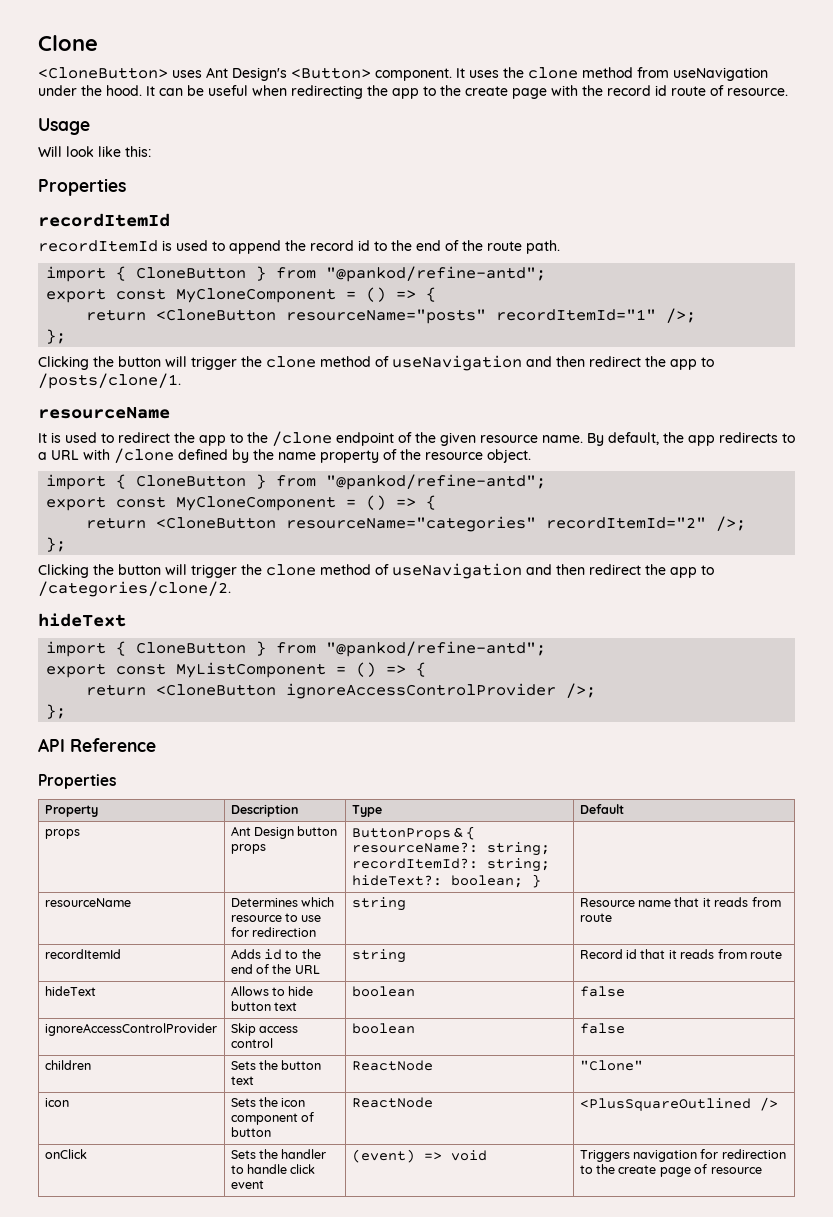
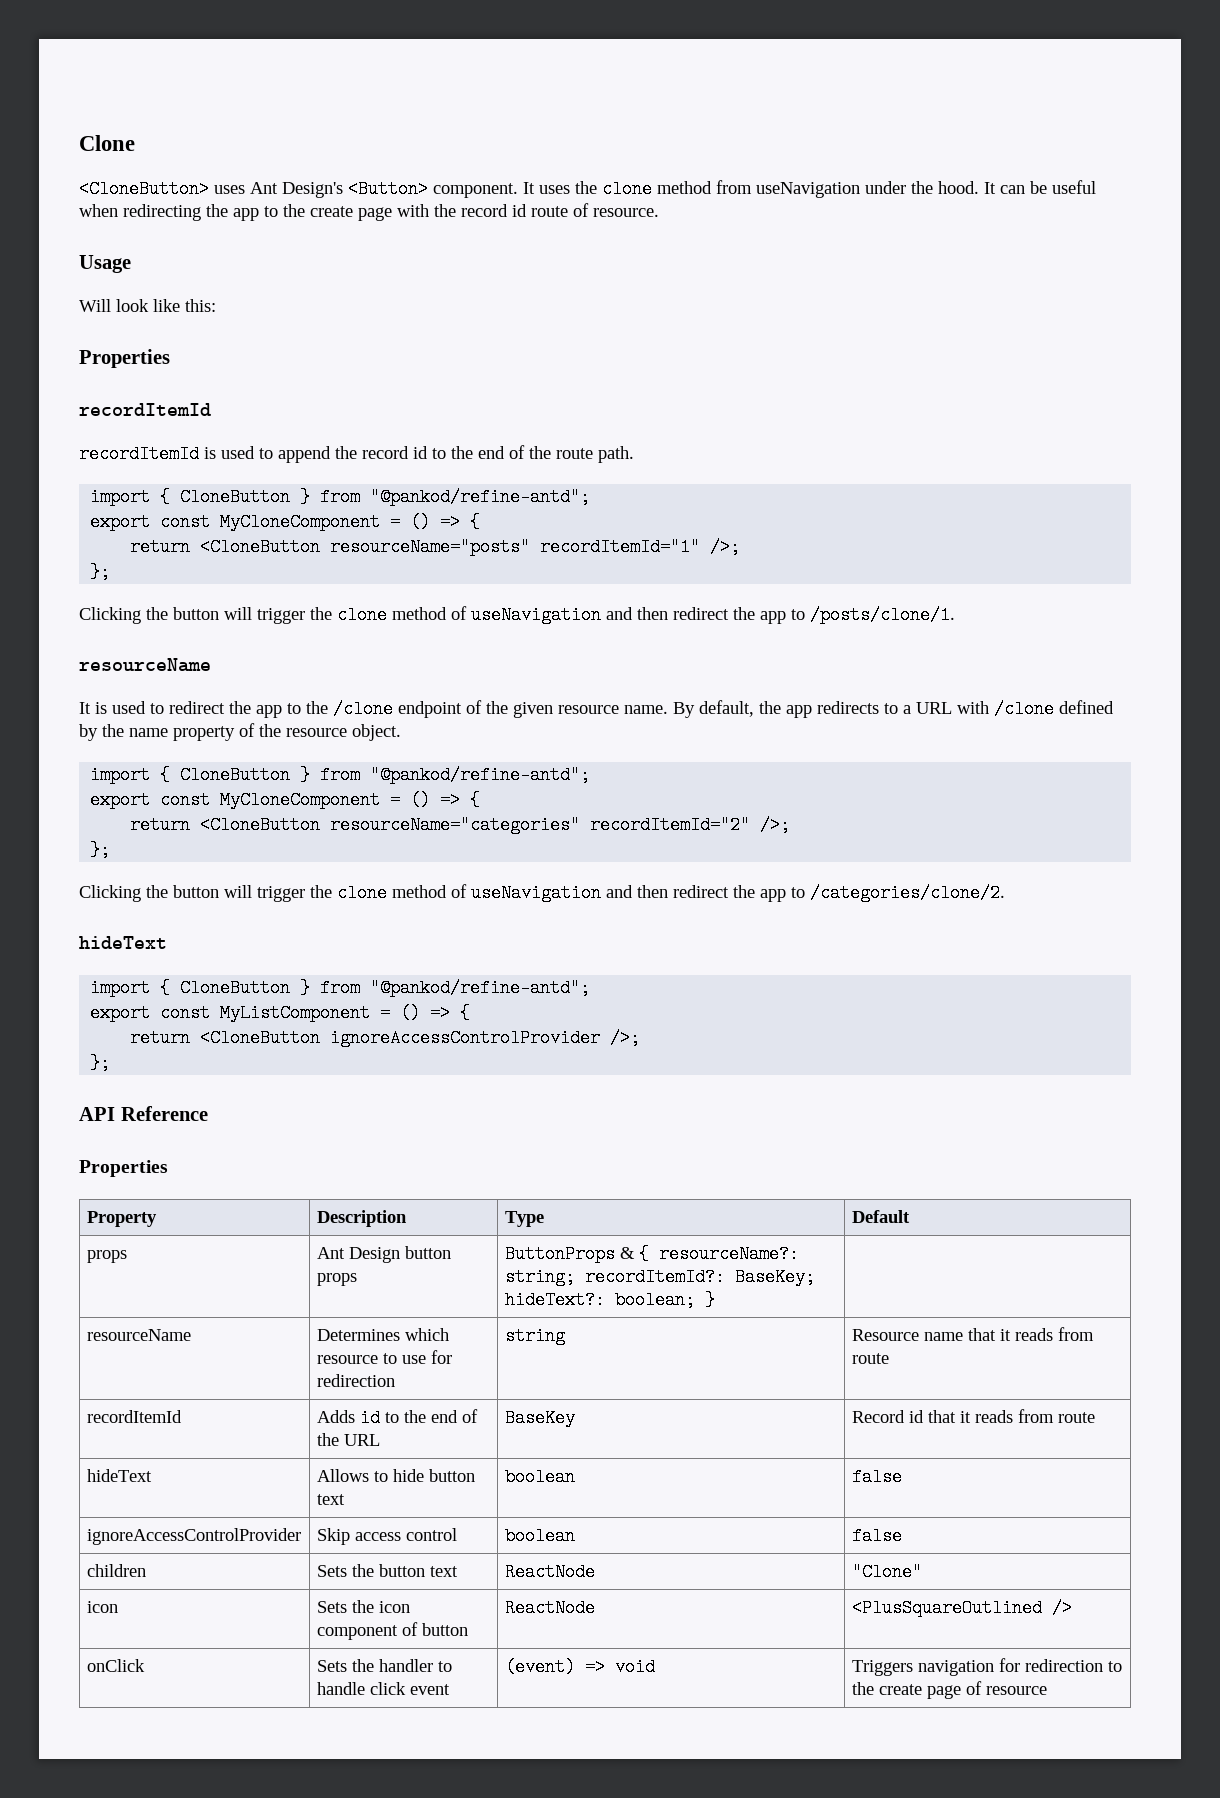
[486,858,550,872] string; -> [734,1268,815,1286] BaseKey;
[351,949,406,963] string -> [504,1409,575,1427] BaseKey

